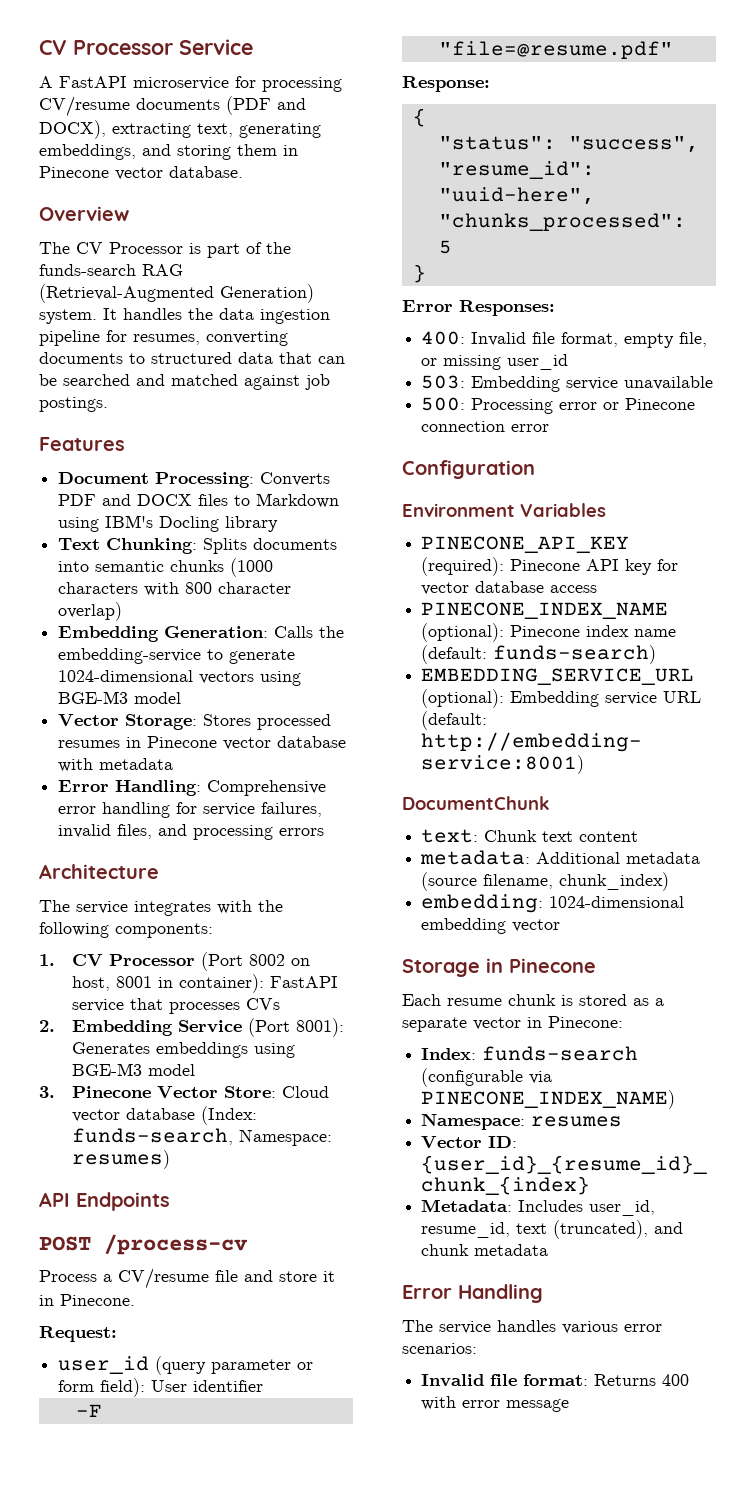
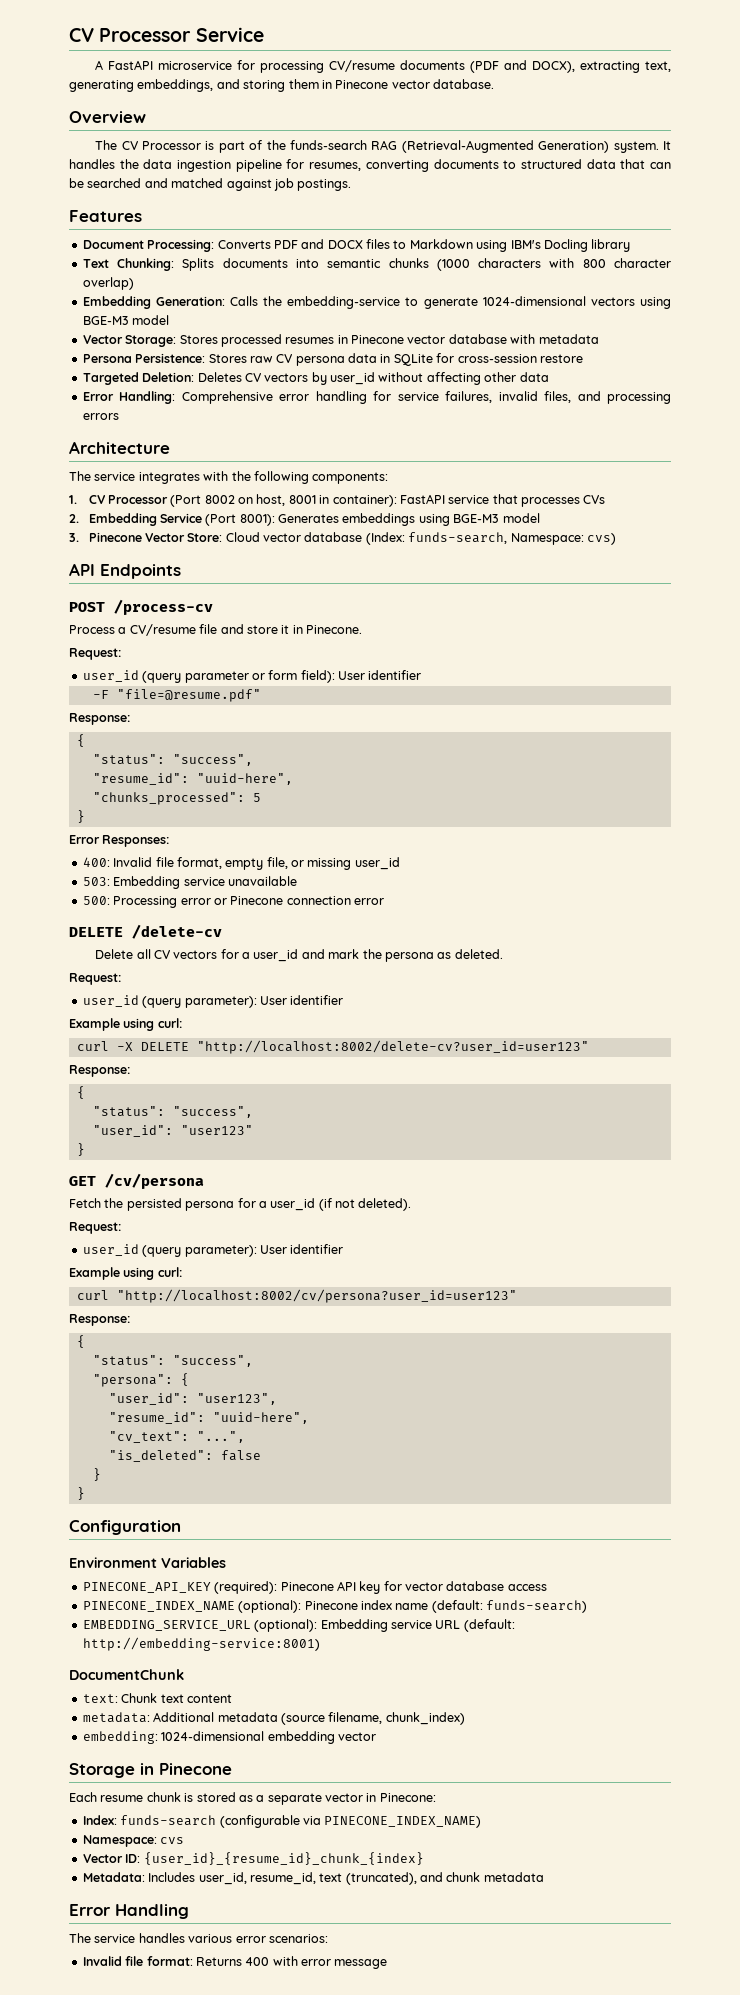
(174, 764) none -> [82,353,583,366] [82,372,549,385] // Persona Persistence: Stores raw CV persona data in SQLite for cross-session restore // Targeted Deletion: Deletes CV vectors by user_id without affecting other data
[71,1150,170,1169] resumes) -> [586,533,616,545] cvs)
(550, 428) none -> [69,924,222,939] [95,949,503,962] [69,973,121,985] [82,995,344,1008] [69,1018,182,1031] [76,1040,589,1054] [69,1065,130,1077] [76,1086,85,1099] [92,1106,253,1118] [92,1125,253,1137] [76,1143,85,1156] [69,1173,204,1189] [69,1198,412,1211] [69,1222,121,1234] [82,1244,344,1257] [69,1267,182,1280] [76,1289,517,1303] [69,1314,130,1326] [76,1335,85,1348] [92,1355,253,1367] [92,1373,189,1387] [108,1393,277,1405] [108,1412,309,1424] [108,1431,245,1443] [108,1450,261,1462] [92,1468,101,1481] [76,1487,85,1500] // DELETE /delete-cv // Delete all CV vectors for a user_id and mark the persona as deleted. // Request: // user_id (query parameter): User identifier // Example using curl: // curl -X DELETE "http://localhost:8002/delete-cv?user_id=user123" // Response: // { // "status": "success", // "user_id": "user123" // } // GET /cv/persona // Fetch the persisted persona for a user_id (if not deleted). // Request: // user_id (query parameter): User identifier // Example using curl: // curl "http://localhost:8002/cv/persona?user_id=user123" // Response: // { // "status": "success", // "persona": { // "user_id": "user123", // "resume_id": "uuid-here", // "cv_text": "...", // "is_deleted": false // } // }
[531,1116,623,1127] resumes -> [160,1837,185,1844] cvs

